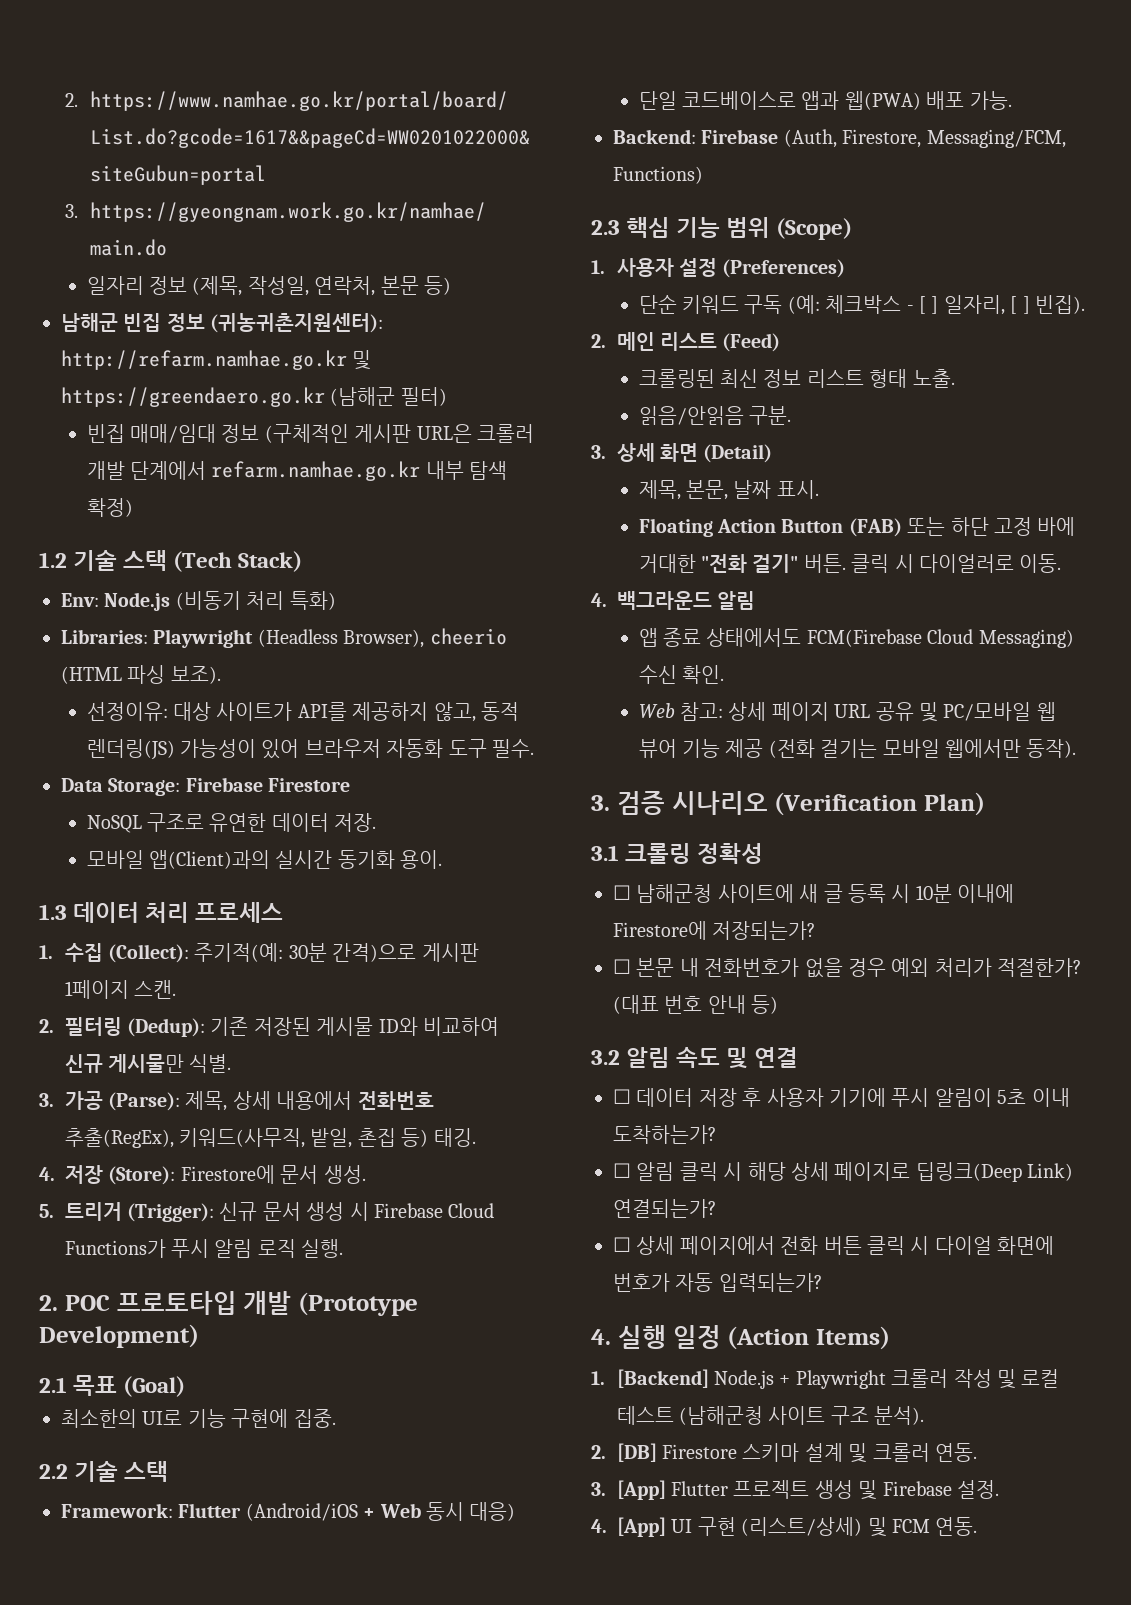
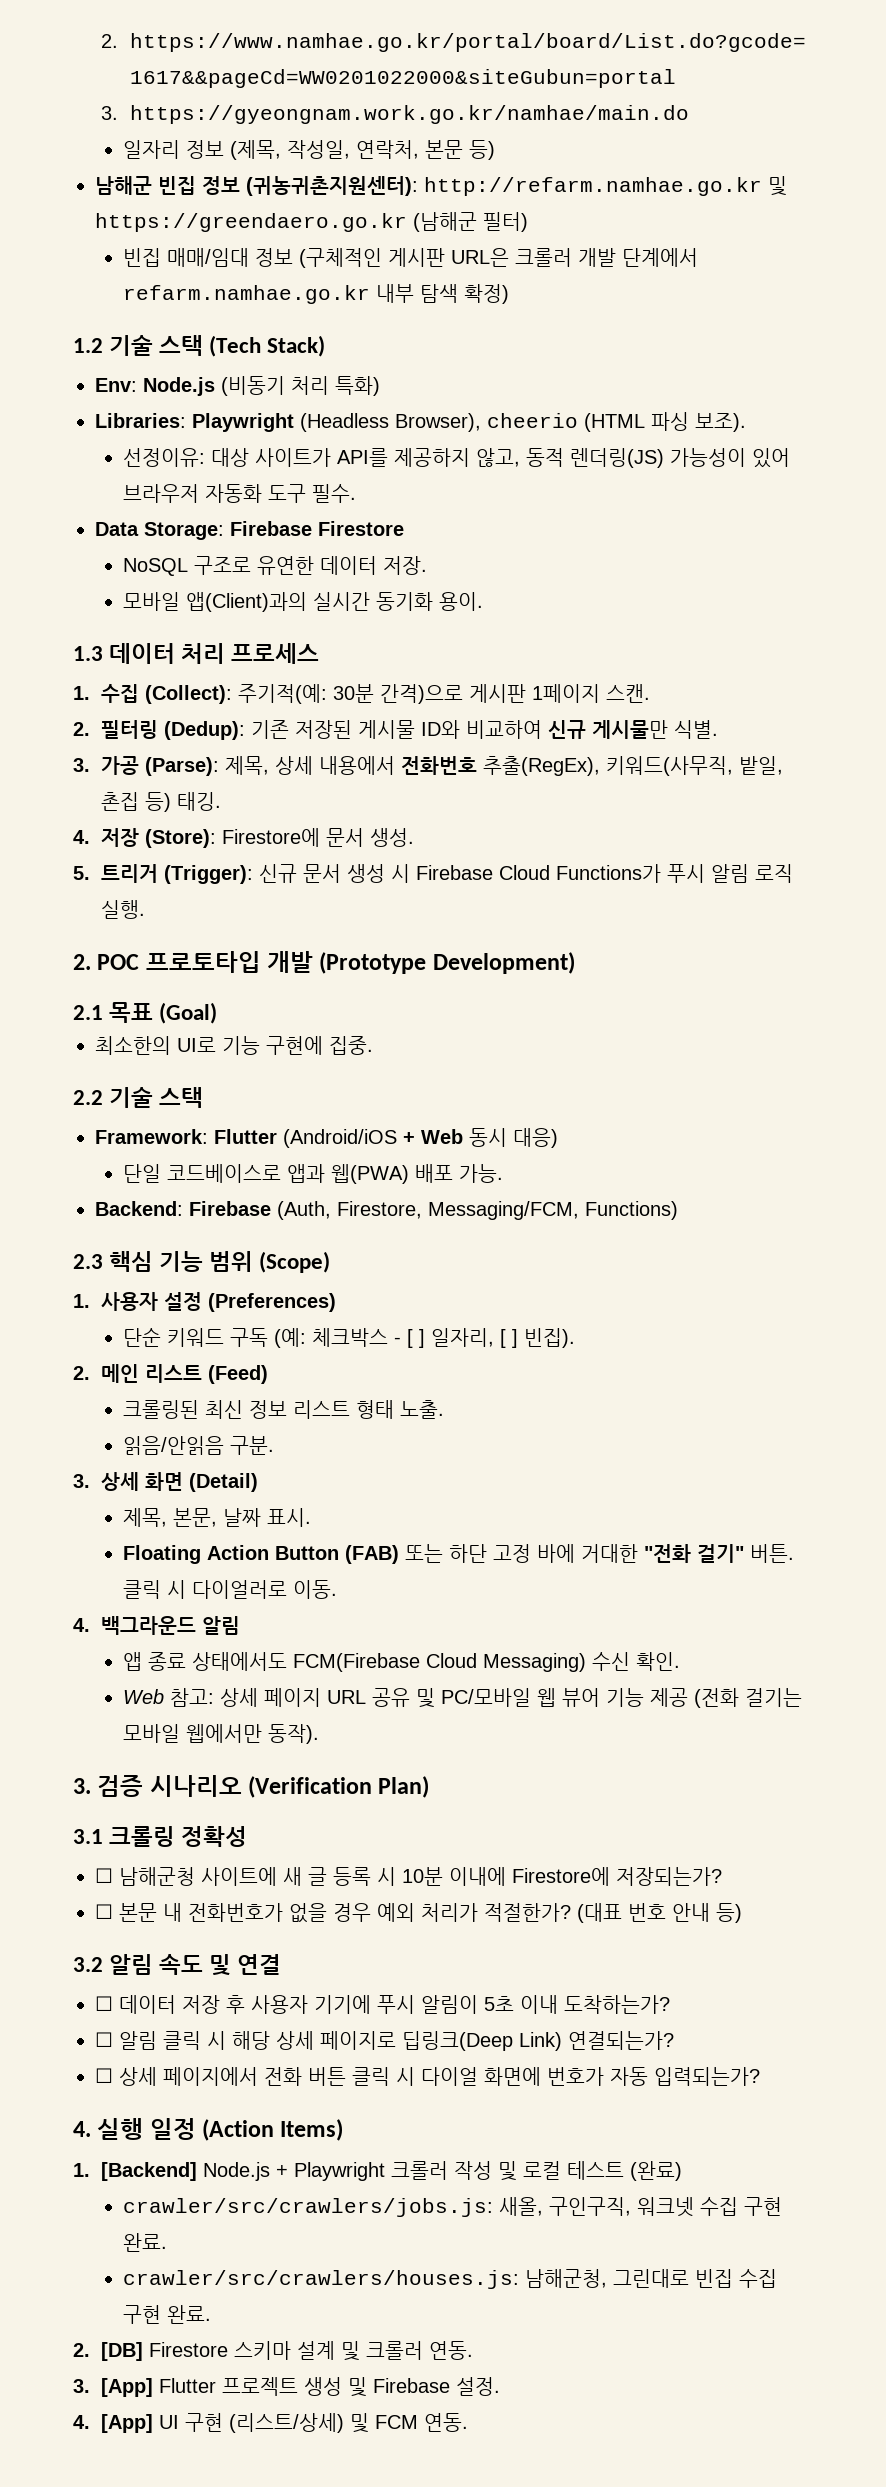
[679,1406,925,1425] (남해군청 사이트 구조 분석). -> [630,2161,683,2181] [123,2197,783,2217] [123,2233,168,2252] [123,2269,778,2289] [123,2305,212,2324] (완료) // crawler/src/crawlers/jobs.js: 새올, 구인구직, 워크넷 수집 구현 완료. // crawler/src/crawlers/houses.js: 남해군청, 그린대로 빈집 수집 구현 완료.

